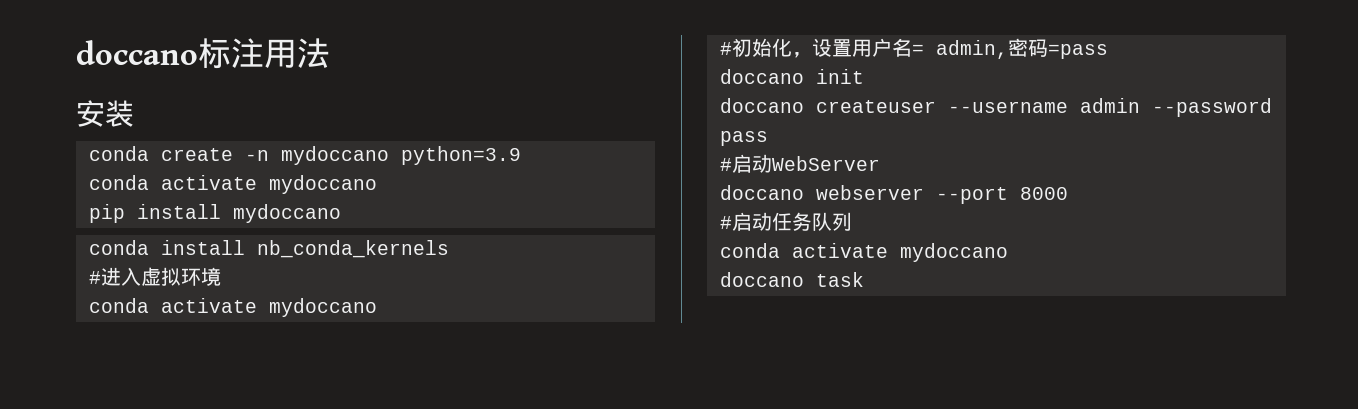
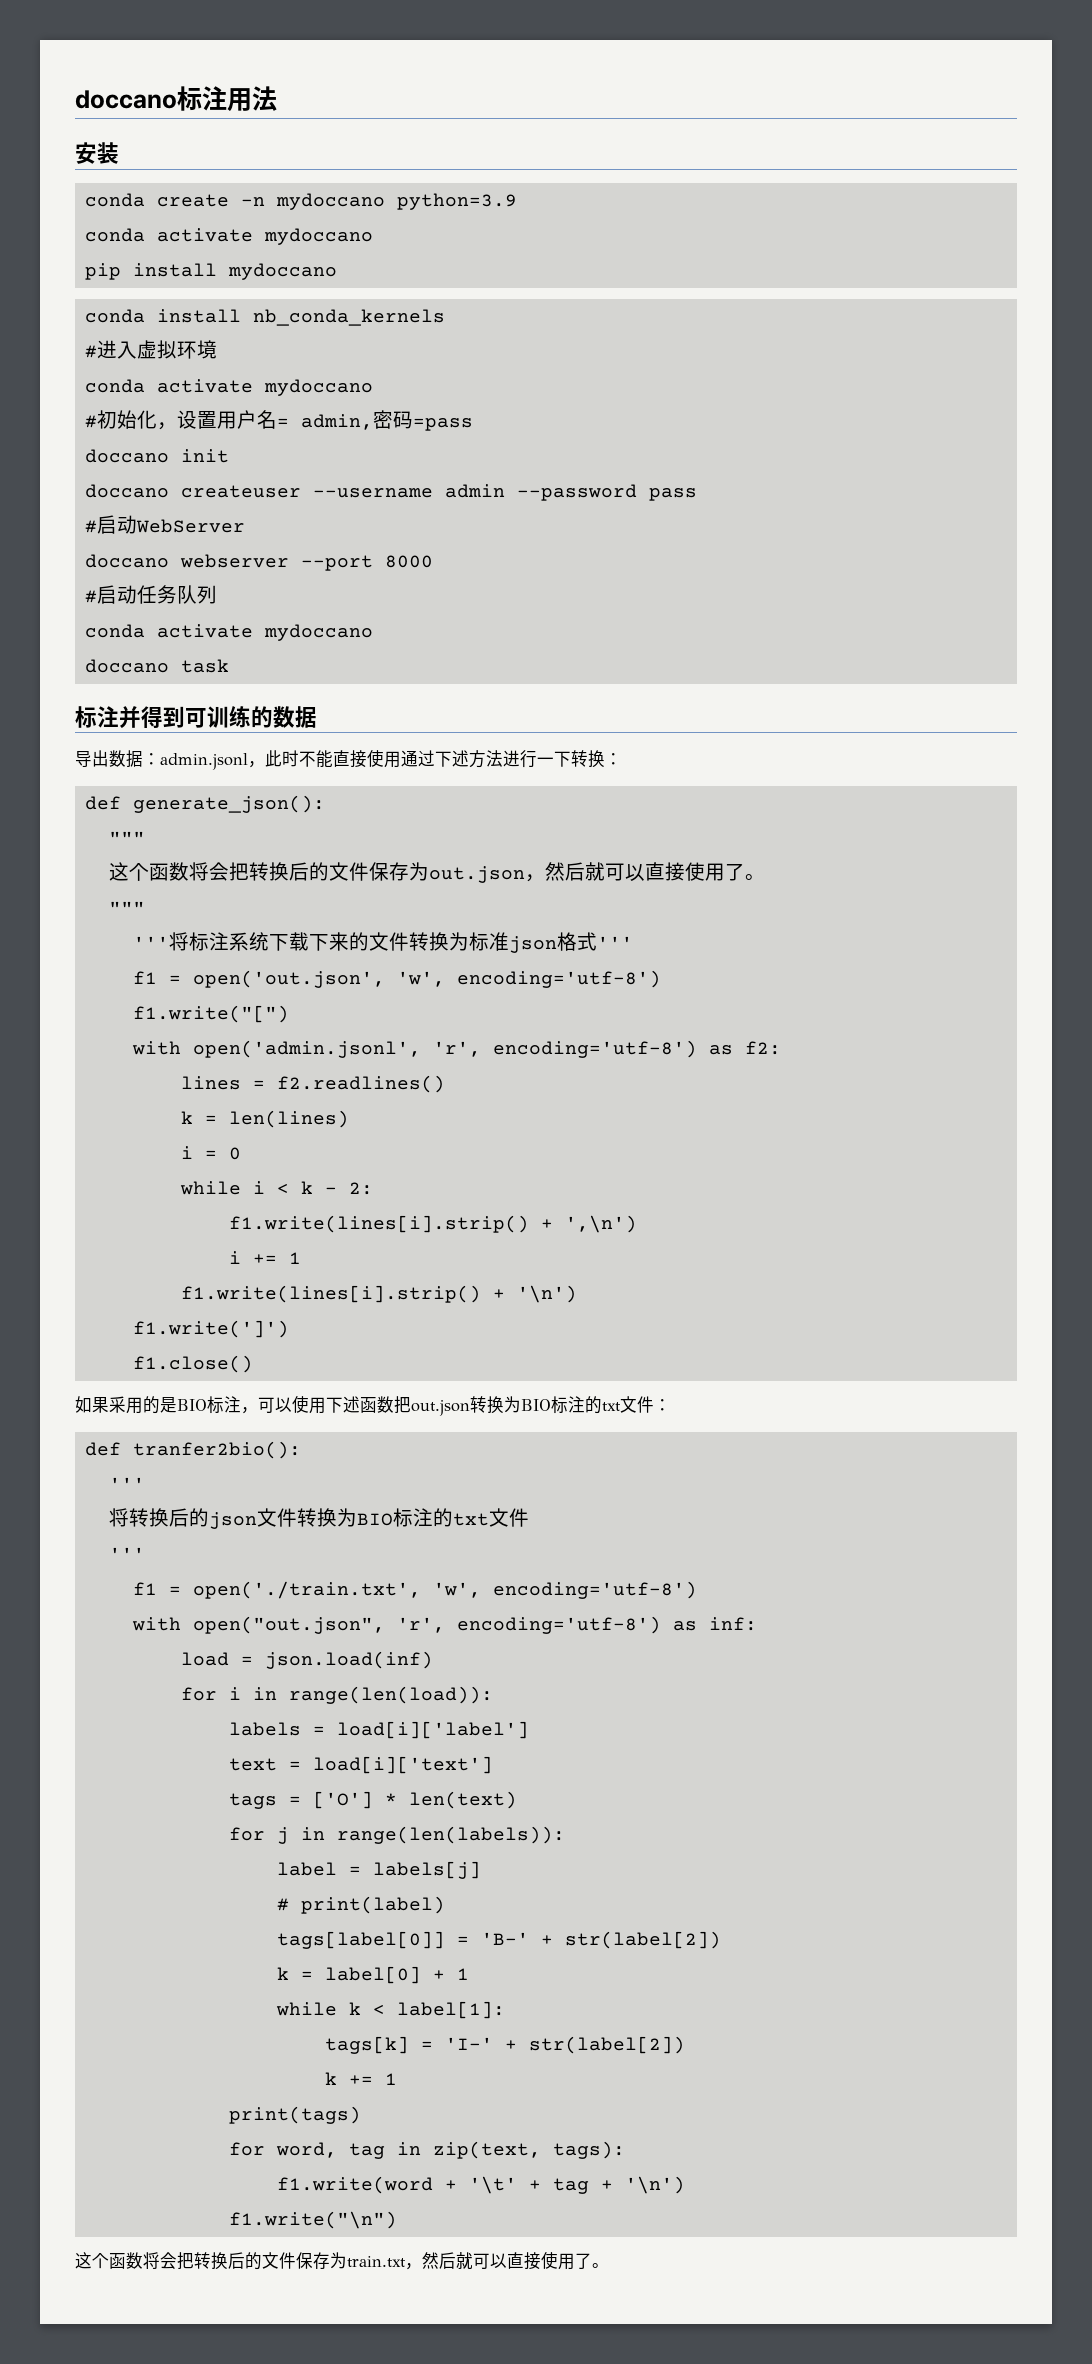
(864, 279) none -> [75,705,317,729] [75,750,622,770] [84,795,325,813] [108,831,145,844] [108,862,765,883] [108,901,145,914] [132,932,633,953] [132,970,661,988] [132,1005,289,1023] [131,1040,781,1058] [180,1075,445,1093] [180,1110,349,1128] [180,1146,241,1160] [179,1181,373,1195] [228,1215,637,1233] [228,1251,301,1264] [180,1285,577,1303] [132,1320,289,1338] [132,1355,253,1373] [75,1396,671,1416] [84,1441,301,1459] [108,1477,145,1490] [108,1508,529,1529] [108,1547,145,1560] [132,1581,697,1599] [131,1616,757,1634] [180,1651,433,1669] [180,1686,493,1704] [228,1721,529,1739] [228,1756,493,1774] [228,1791,517,1809] [228,1826,565,1844] [276,1861,481,1879] [276,1896,445,1914] [276,1931,721,1949] [276,1966,469,1984] [275,2001,505,2019] [324,2036,685,2054] [324,2072,397,2085] [228,2106,361,2124] [228,2141,625,2159] [276,2176,685,2194] [228,2211,397,2229] [75,2252,609,2270] // 标注并得到可训练的数据 // 导出数据：admin.jsonl，此时不能直接使用通过下述方法进行一下转换： // def generate_json(): // """ // 这个函数将会把转换后的文件保存为out.json，然后就可以直接使用了。 // """ // '''将标注系统下载下来的文件转换为标准json格式''' // f1 = open('out.json', 'w', encoding='utf-8') // f1.write("[") // with open('admin.jsonl', 'r', encoding='utf-8') as f2: // lines = f2.readlines() // k = len(lines) // i = 0 // while i < k - 2: // f1.write(lines[i].strip() + ',\n') // i += 1 // f1.write(lines[i].strip() + '\n') // f1.write(']') // f1.close() // 如果采用的是BIO标注，可以使用下述函数把out.json转换为BIO标注的txt文件： // def tranfer2bio(): // ''' // 将转换后的json文件转换为BIO标注的txt文件 // ''' // f1 = open('./train.txt', 'w', encoding='utf-8') // with open("out.json", 'r', encoding='utf-8') as inf: // load = json.load(inf) // for i in range(len(load)): // labels = load[i]['label'] // text = load[i]['text'] // tags = ['O'] * len(text) // for j in range(len(labels)): // label = labels[j] // # print(label) // tags[label[0]] = 'B-' + str(label[2]) // k = label[0] + 1 // while k < label[1]: // tags[k] = 'I-' + str(label[2]) // k += 1 // print(tags) // for word, tag in zip(text, tags): // f1.write(word + '\t' + tag + '\n') // f1.write("\n") // 这个函数将会把转换后的文件保存为train.txt，然后就可以直接使用了。

